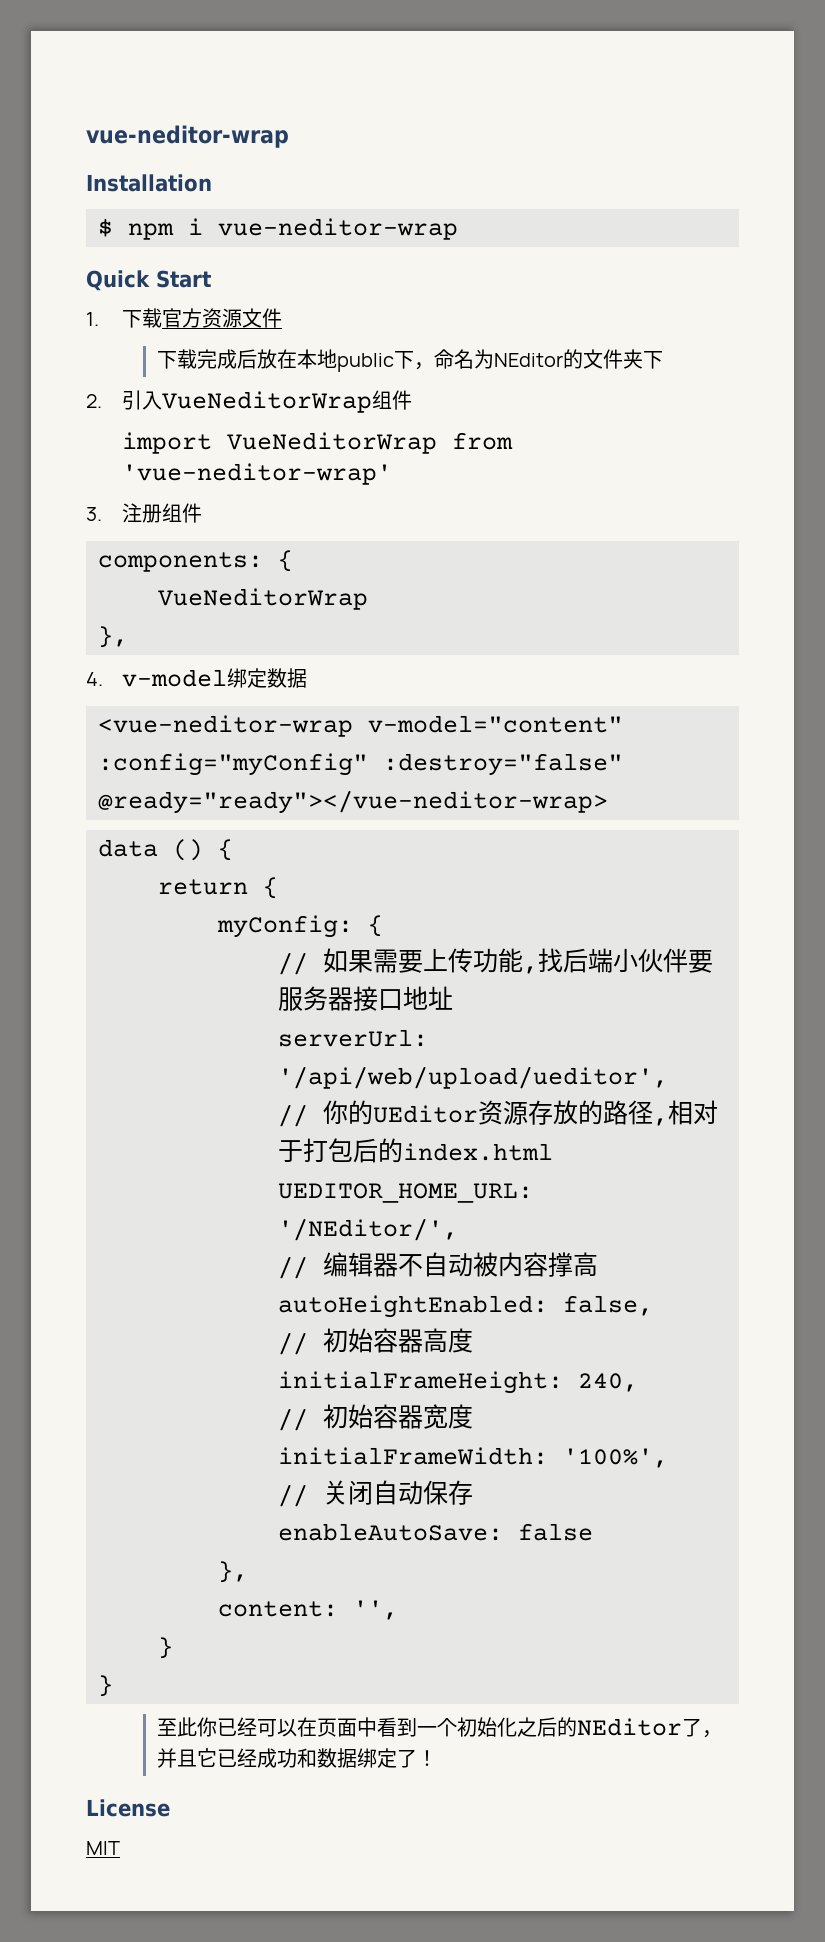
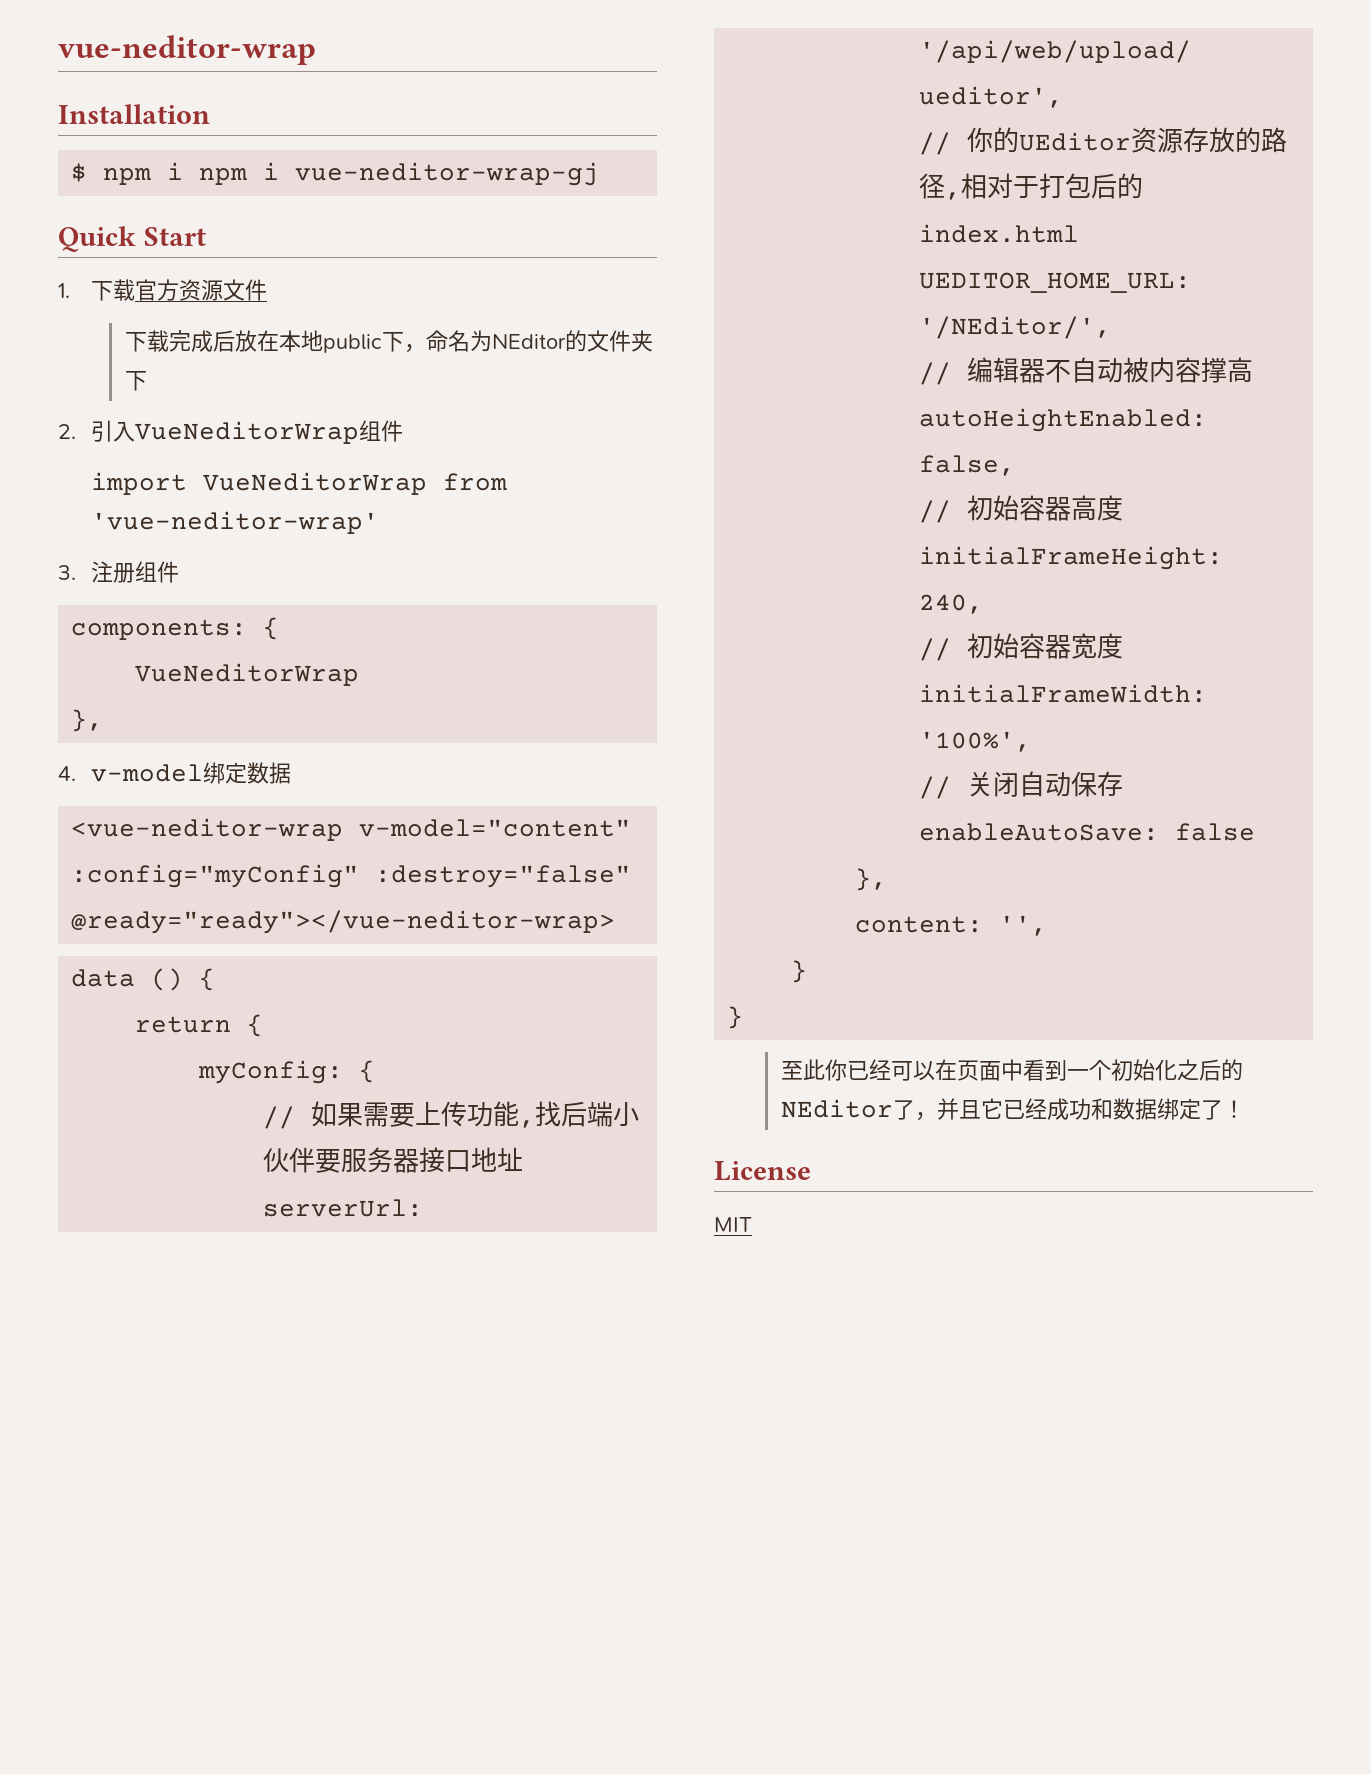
[218,218,458,240] vue-neditor-wrap -> [199,162,600,186] npm i vue-neditor-wrap-gj

